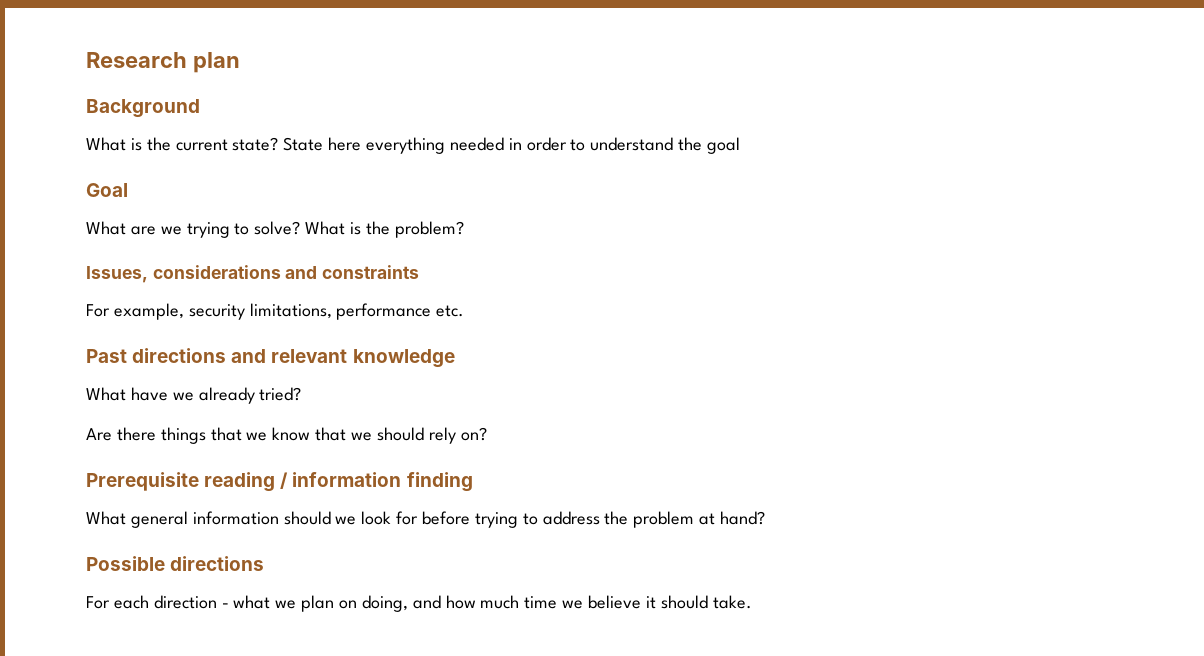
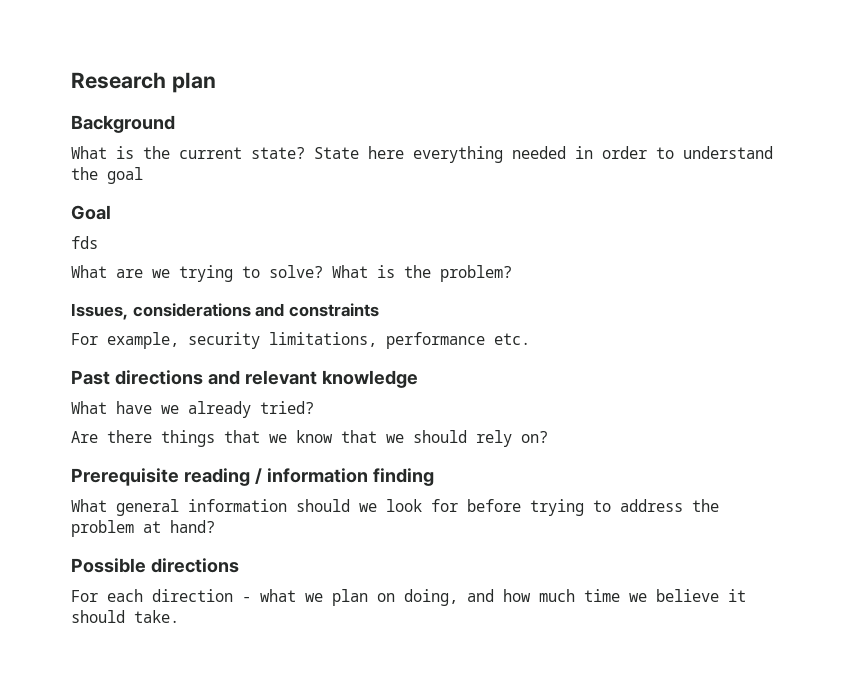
(128, 190) none -> [71,236,98,249] // fds

